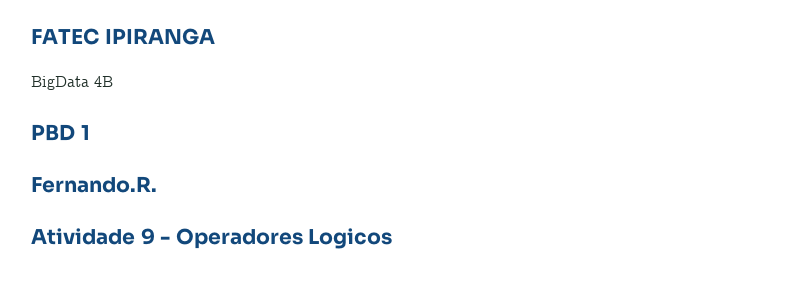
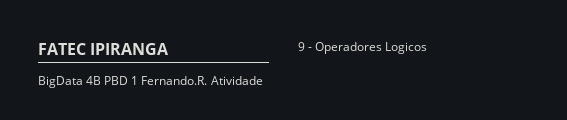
(113, 81) // -> (102, 80) none
(90, 132) // -> (139, 80) none
(157, 184) // -> (208, 80) none

